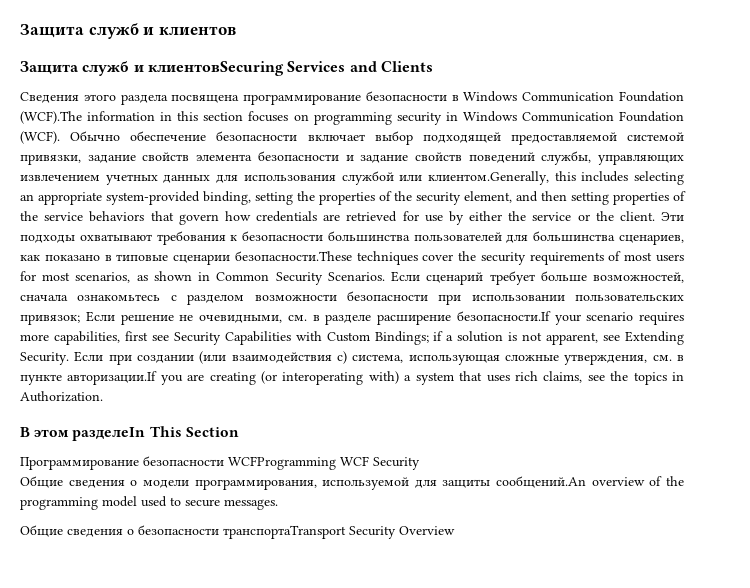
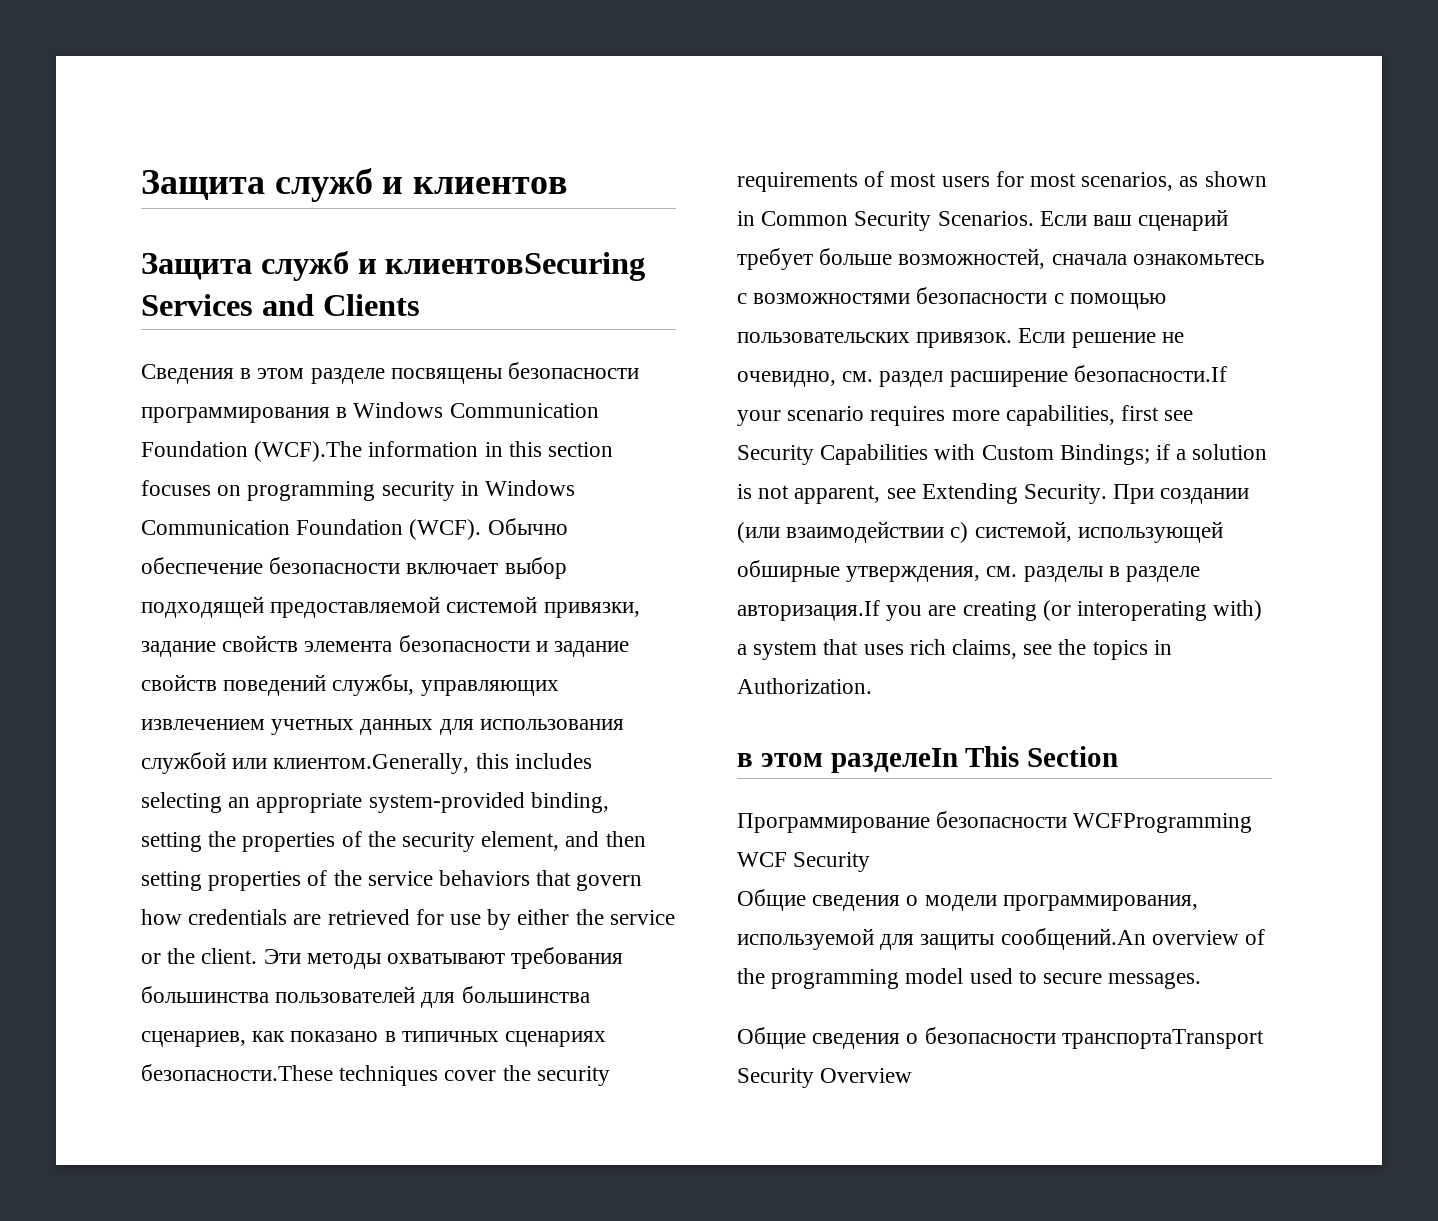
[83,91,447,105] этого раздела посвящена программирование безопасности -> [240,362,640,384] [141,407,330,423] в этом разделе посвящены безопасности программирования
[20,235,75,243] подходы -> [306,953,381,969] методы
[230,231,324,241] к безопасности -> (624, 958) none
[116,254,231,265] типовые сценарии -> [401,1031,607,1047] типичных сценариях
(421, 276) none -> [1093,215,1133,226] ваш
[187,291,684,305] [20,311,372,325] разделом возможности безопасности при использовании пользовательских привязок; Если решение не очевидными, см. в разделе -> [753,287,1166,309] [737,328,1184,348] [737,371,944,387] возможностями безопасности с помощью пользовательских привязок. Если решение не очевидно, см. раздел
[74,351,685,365] [20,371,158,385] Если при создании (или взаимодействия с) система, использующая сложные утверждения, см. в пункте авторизации.If -> [1113,484,1250,504] [737,521,1223,543] [737,560,1201,582] [737,600,880,621] При создании (или взаимодействии с) системой, использующей обширные утверждения, см. разделы в разделе авторизация.If
[20,427,30,437] В -> [737,753,753,767] в

